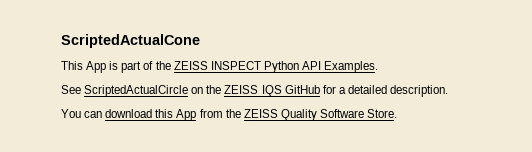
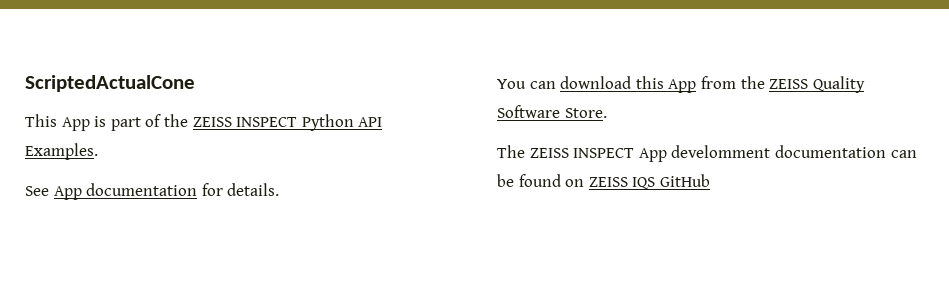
[84,85,449,97] ScriptedActualCircle on the ZEISS IQS GitHub for a detailed description. -> [53,183,280,200] App documentation for details.
(398, 113) none -> [497,145,917,162] [497,174,710,189] // The ZEISS INSPECT App develomment documentation can be found on ZEISS IQS GitHub

